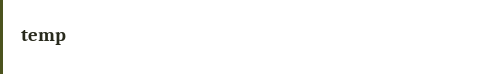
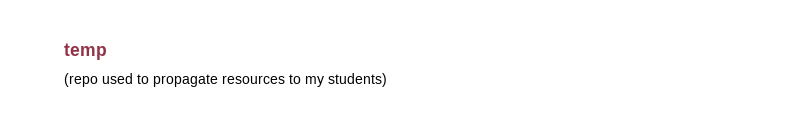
(66, 37) none -> [64,73,387,87] // (repo used to propagate resources to my students)

